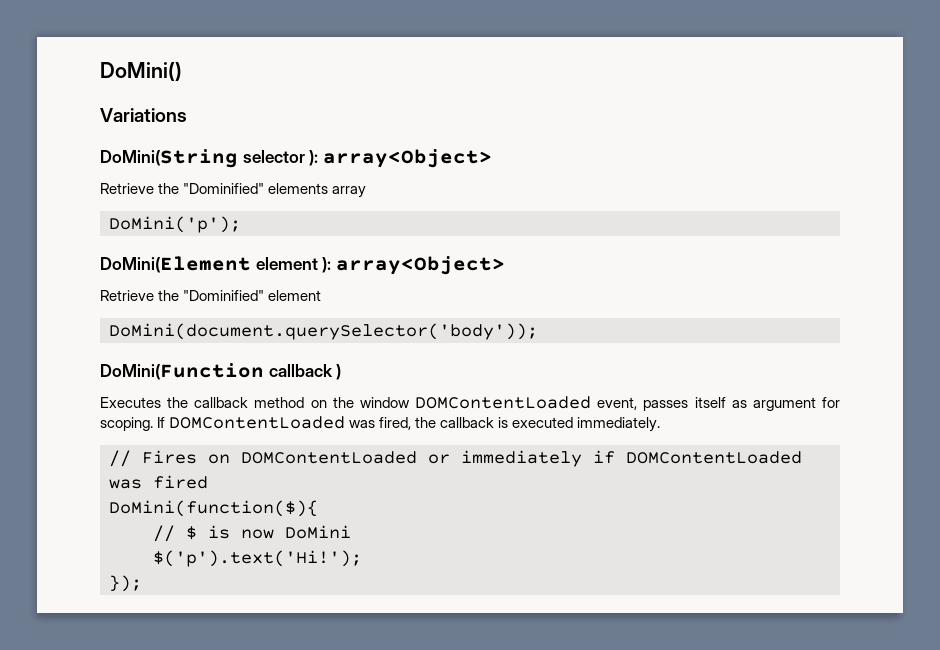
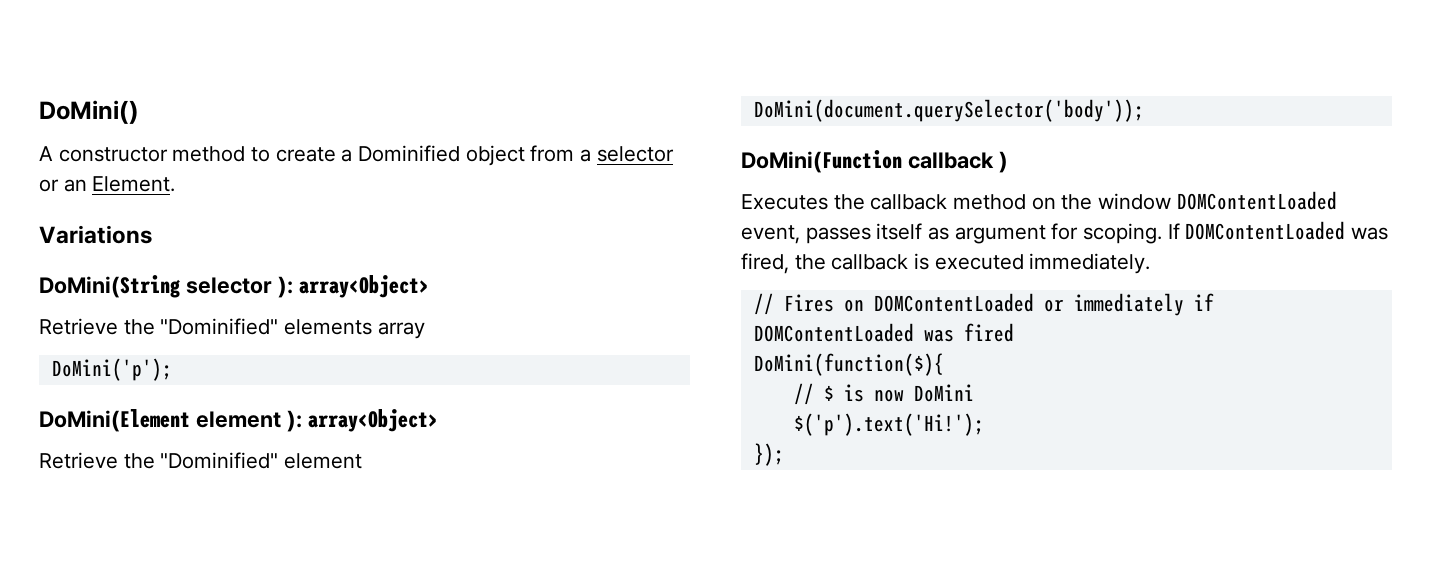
(182, 71) none -> [39,145,674,166] [39,176,176,192] // A constructor method to create a Dominified object from a selector or an Element.

